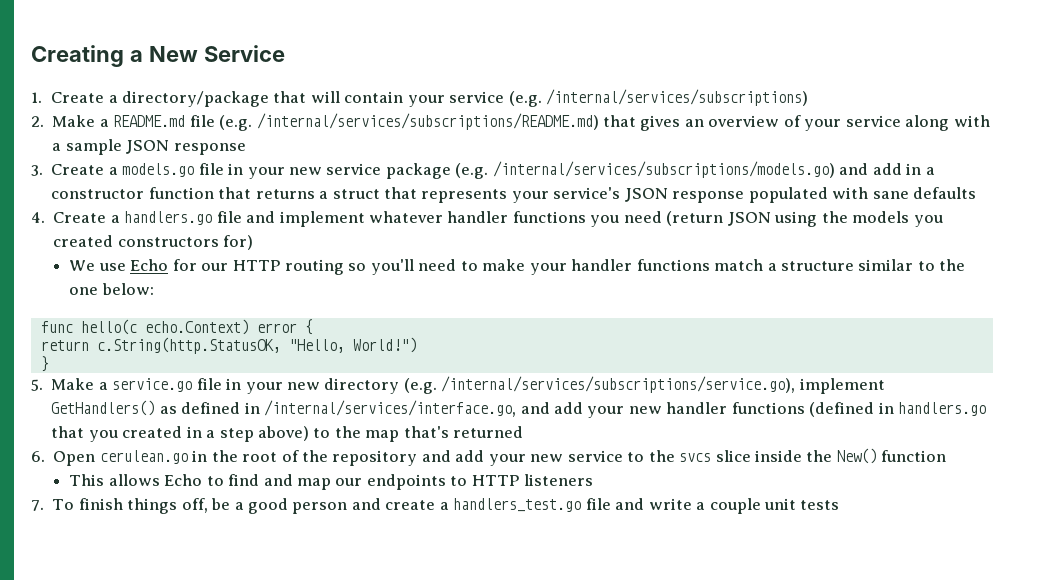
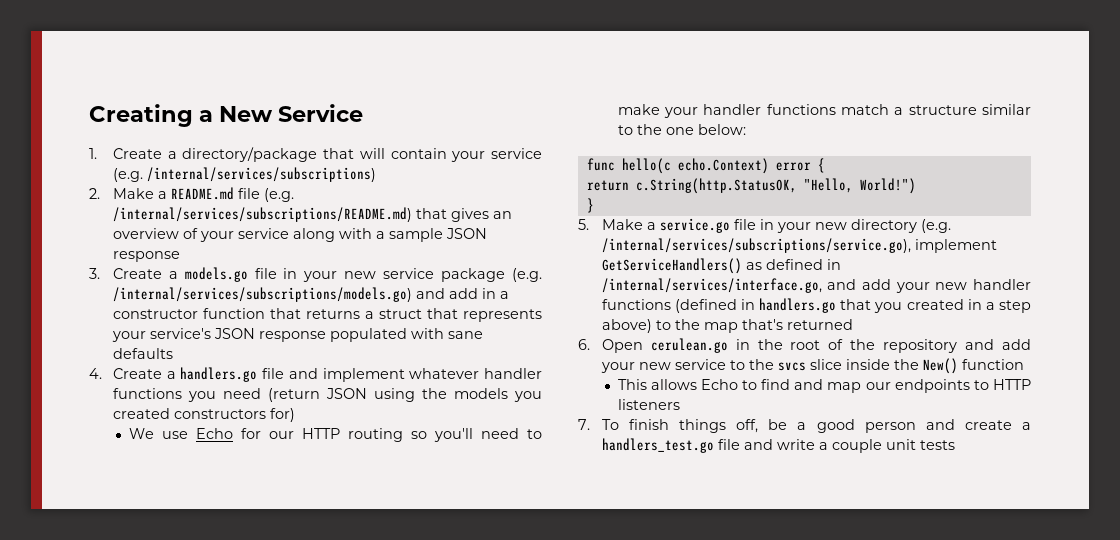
[51,400,156,416] GetHandlers() -> [601,258,742,274] GetServiceHandlers()

